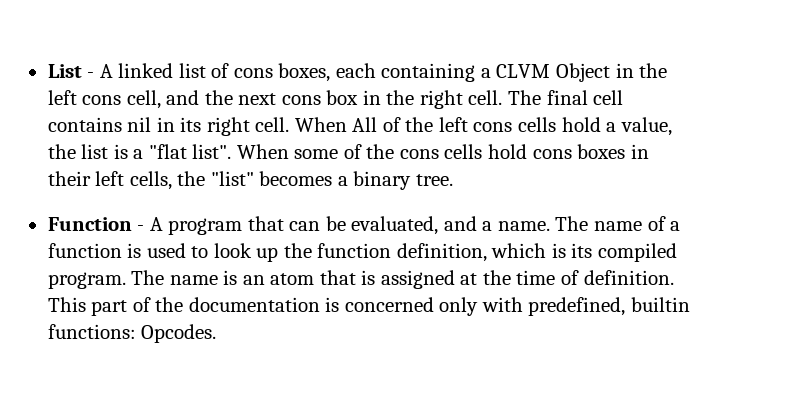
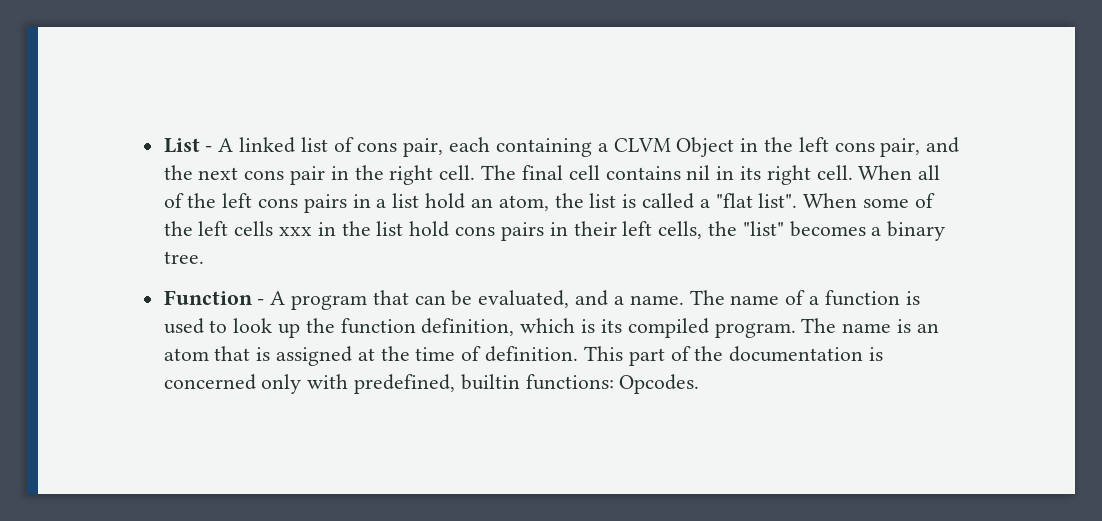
[278,63,331,82] boxes, -> [403,138,444,157] pair,
[126,90,161,109] cell, -> [880,138,921,157] pair,
[326,90,359,105] box -> [290,166,326,185] pair
[352,117,378,132] All -> [918,165,941,180] all
[517,117,672,136] cells hold a value, -> [303,193,549,213] pairs in a list hold an atom,
(128, 151) none -> [641,193,694,209] called
[399,144,483,159] cons cells -> [198,221,404,236] left cells xxx in the list
[577,144,626,159] boxes -> [500,222,544,241] pairs

